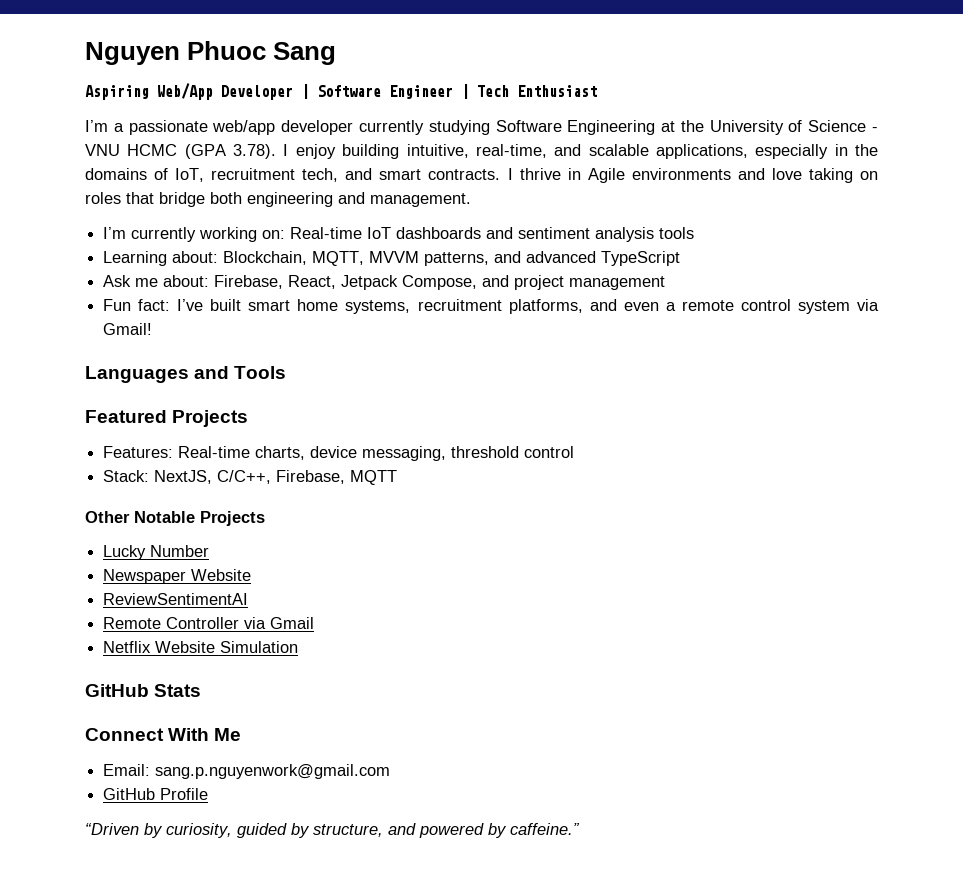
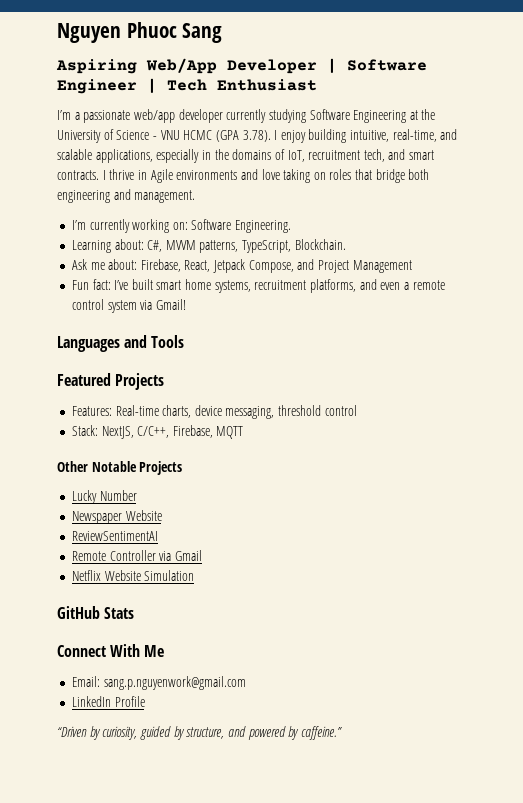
[290,227,695,242] [103,251,681,266] Real-time IoT dashboards and sentiment analysis tools // Learning about: Blockchain, MQTT, MVVM patterns, and advanced TypeScript -> [191,219,292,233] [71,239,346,253] Software Engineering. // Learning about: C#, MVVM patterns, TypeScript, Blockchain.
[514,275,666,290] project management -> [318,260,412,273] Project Management
[103,788,156,800] GitHub -> [71,696,111,707] LinkedIn

